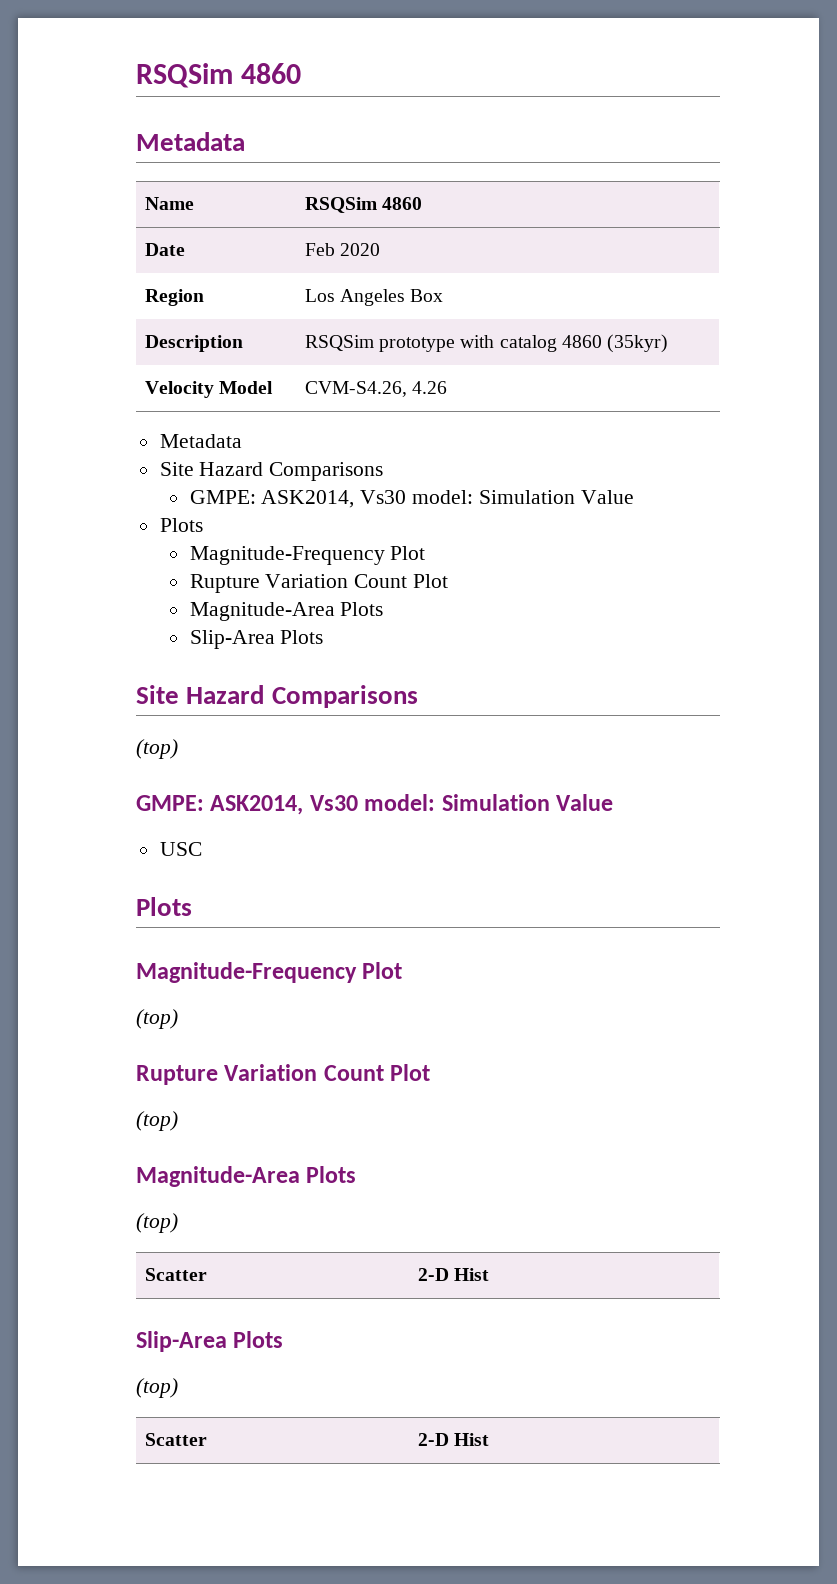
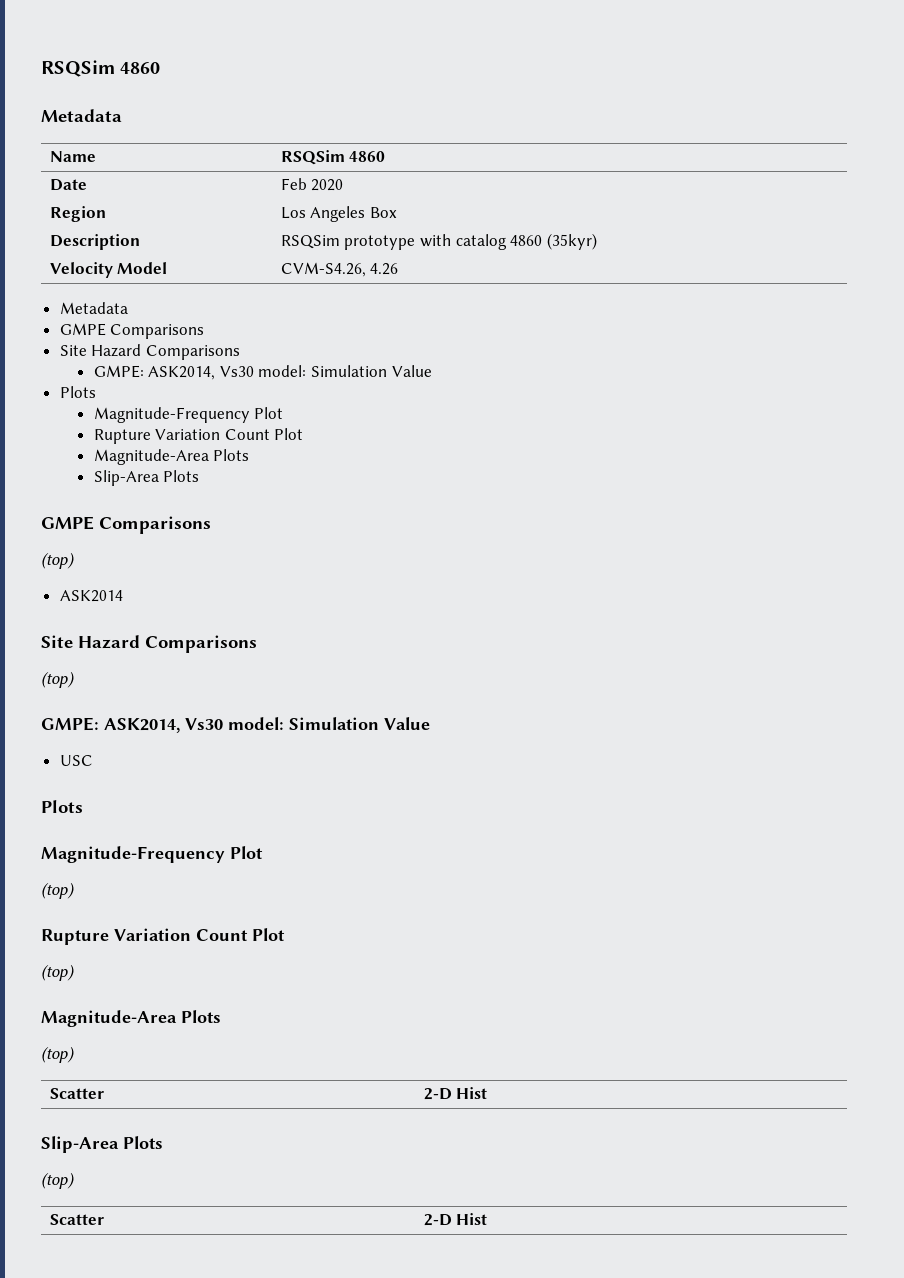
(242, 441) none -> [59,323,205,339] // GMPE Comparisons
(324, 637) none -> [41,516,211,534] [41,552,75,569] [59,590,123,602] // GMPE Comparisons // (top) // ASK2014

